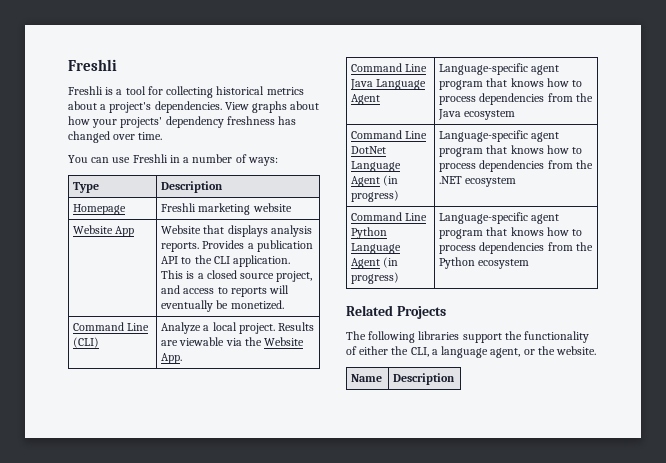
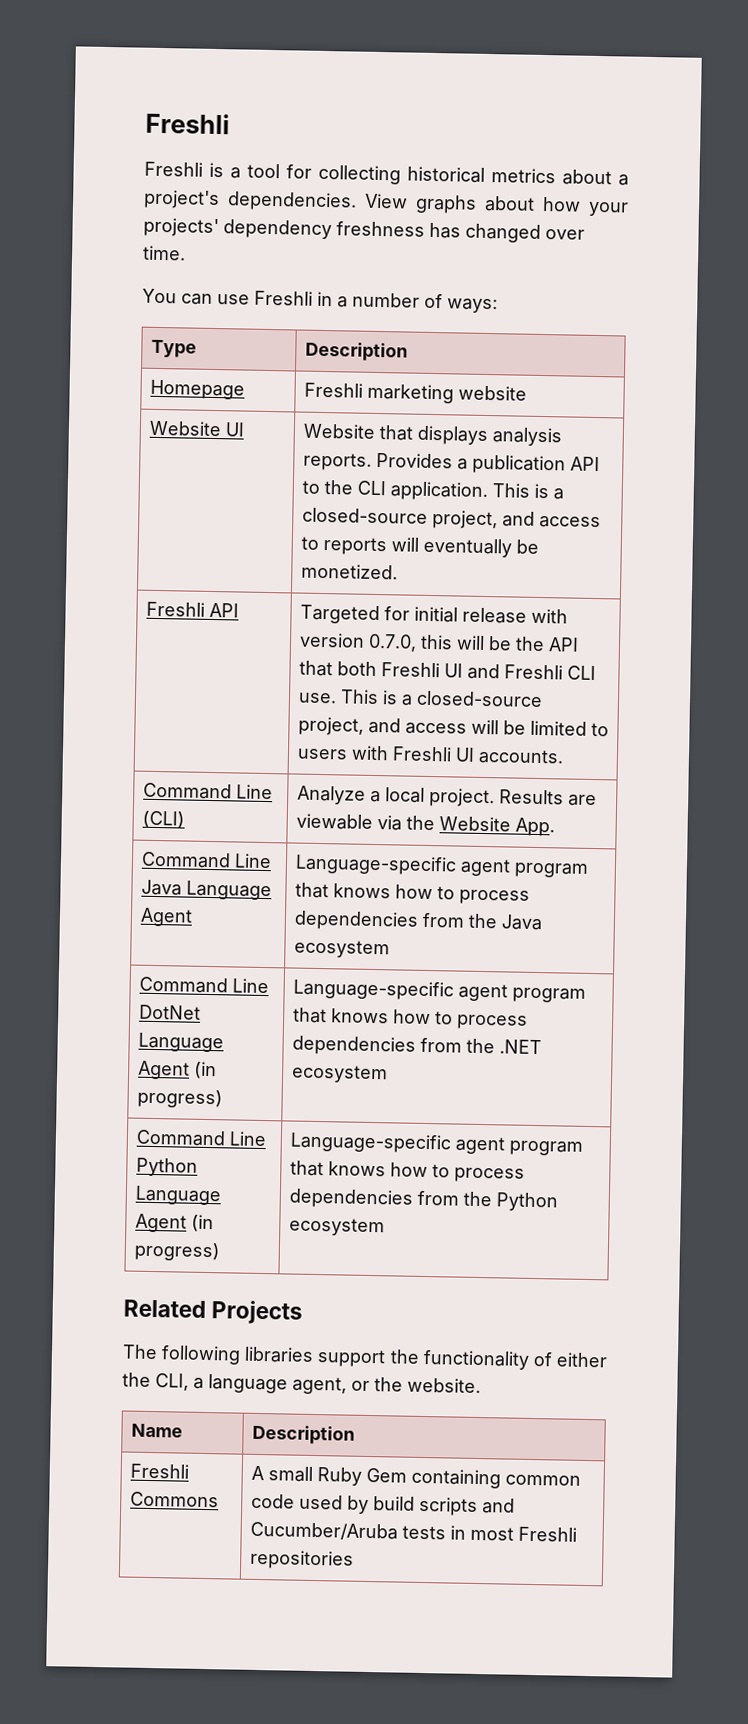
[115,226,135,237] App -> [224,422,245,437] UI
[206,270,275,279] closed source -> [301,507,428,524] closed-source
(284, 305) none -> [145,601,239,618] [299,604,568,625] [298,632,579,652] [298,660,596,681] [297,689,543,708] [297,716,609,737] [296,745,564,765] // Freshli API | Targeted for initial release with version 0.7.0, this will be the API that both Freshli UI and Freshli CLI use. This is a closed-source project, and access will be limited to users with Freshli UI accounts.
(456, 379) none -> [129,1463,189,1479] [129,1491,219,1508] [250,1465,581,1489] [250,1493,515,1516] [249,1521,577,1542] [249,1549,354,1570] // Freshli Commons | A small Ruby Gem containing common code used by build scripts and Cucumber/Aruba tests in most Freshli repositories

